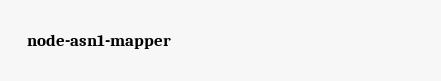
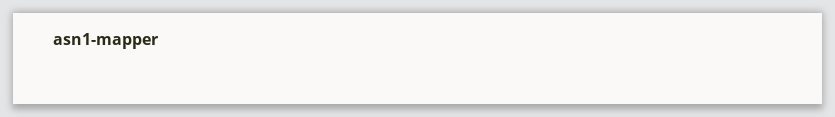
[27,34,171,49] node-asn1-mapper -> [53,33,158,49] asn1-mapper

